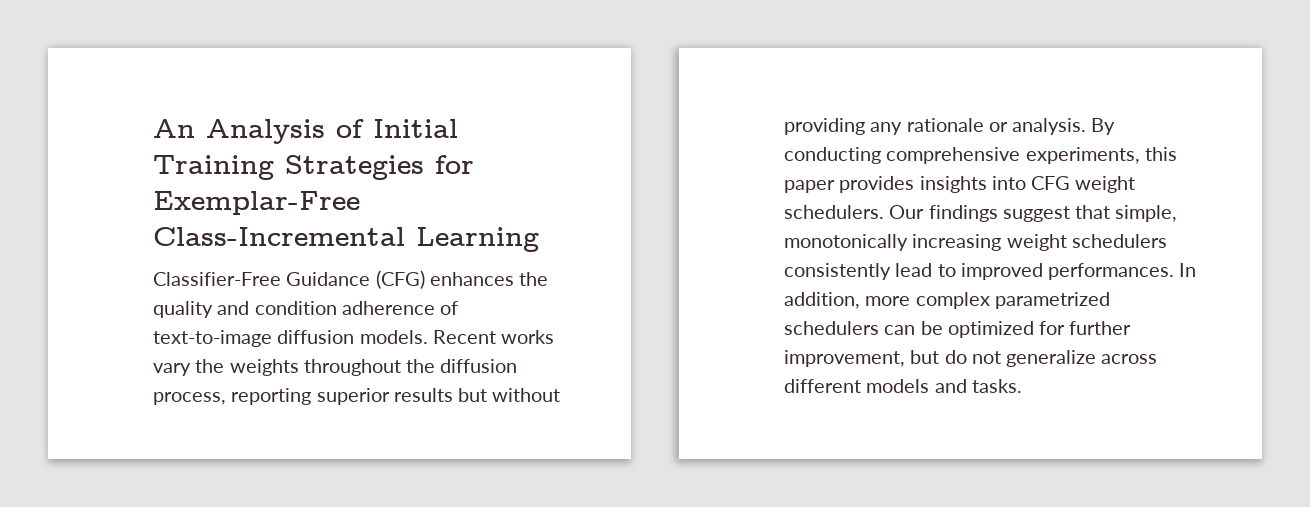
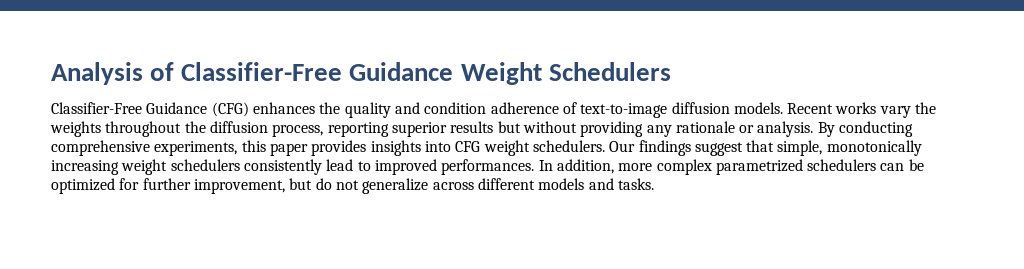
[153,119,195,138] An -> (51, 73) none
[373,119,458,138] [153,155,474,180] [153,191,360,215] [153,227,539,252] Initial Training Strategies for Exemplar-Free Class-Incremental Learning -> [181,62,671,85] Classifier-Free Guidance Weight Schedulers

